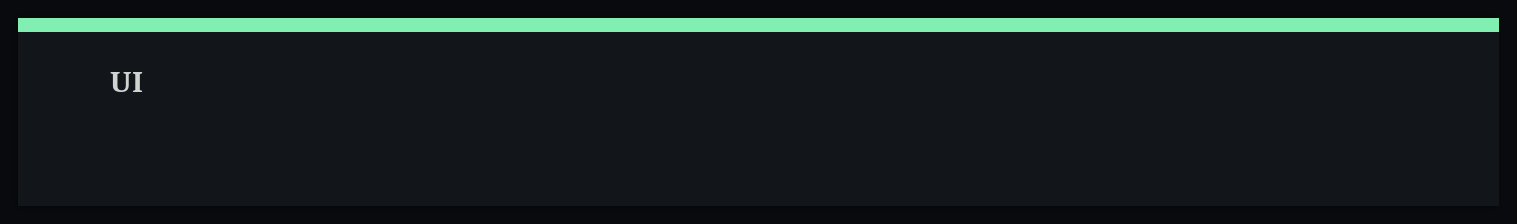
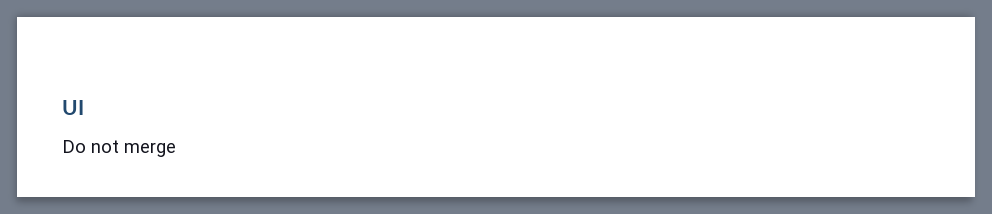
(143, 82) none -> [62,140,176,157] // Do not merge

